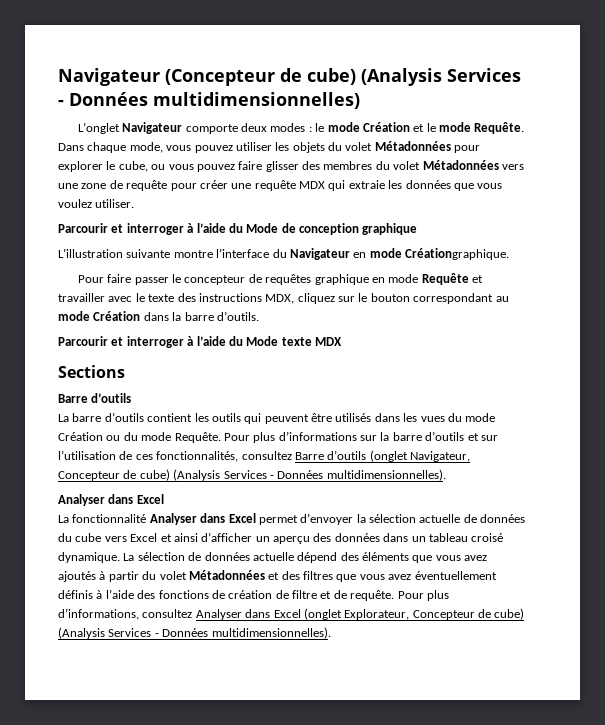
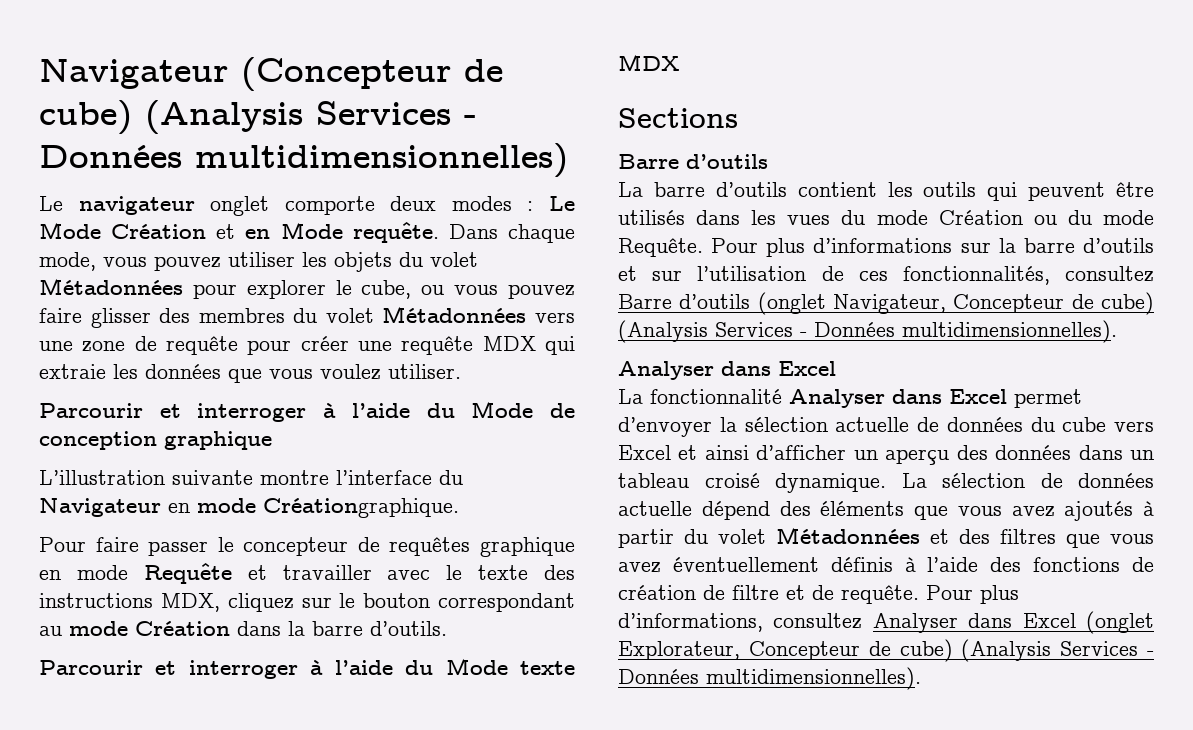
[77,122,183,134] L’onglet Navigateur -> [39,196,270,216] Le navigateur onglet
[315,122,525,134] le mode Création et le mode Requête. -> [549,196,575,211] [39,222,439,243] Le Mode Création et en Mode requête.

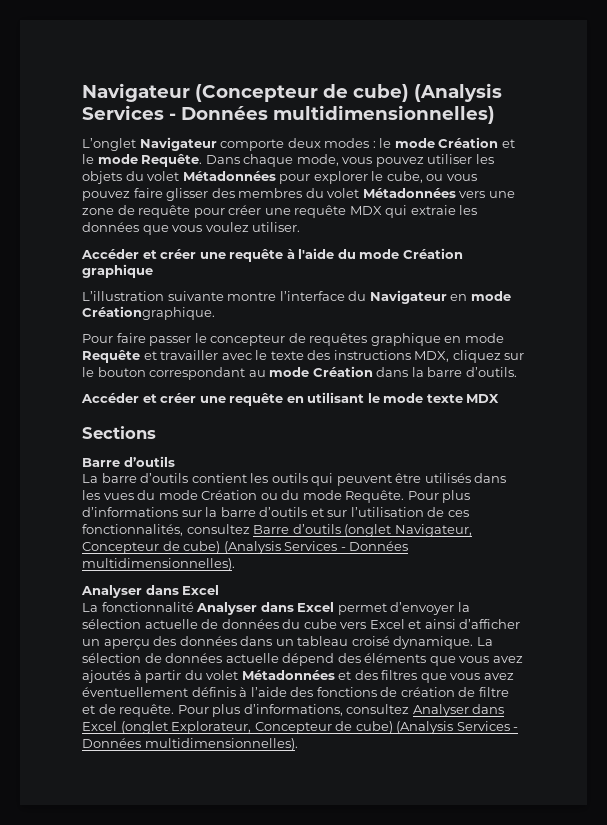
[39,196,270,216] Le navigateur onglet -> [82,137,217,151] L’onglet Navigateur
[549,196,575,211] [39,222,439,243] Le Mode Création et en Mode requête. -> [379,137,515,148] [82,154,203,167] le mode Création et le mode Requête.
[39,401,575,422] [39,431,157,450] Parcourir et interroger à l’aide du Mode de conception -> [81,248,463,262] Accéder et créer une requête à l'aide du mode Création
[39,658,508,679] Parcourir et interroger à l’aide du Mode -> [81,392,424,406] Accéder et créer une requête en utilisant le mode

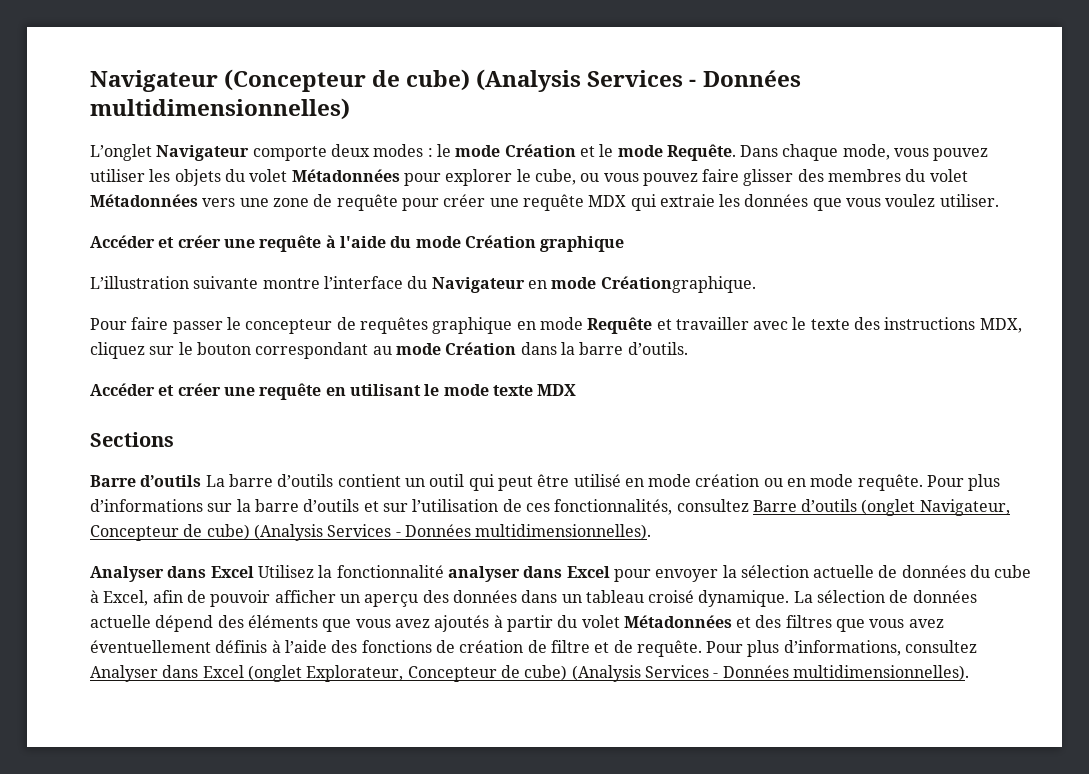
(175, 461) // -> (202, 481) none
[250,473,507,486] [82,490,405,503] les outils qui peuvent être utilisés dans les vues du mode Création ou du mode Requête. -> [404,474,923,491] un outil qui peut être utilisé en mode création ou en mode requête.
[82,602,455,615] // La fonctionnalité Analyser dans Excel permet d’envoyer -> [257,565,719,582] Utilisez la fonctionnalité analyser dans Excel pour envoyer
[340,619,521,629] vers Excel et ainsi d’afficher -> [90,590,336,607] à Excel, afin de pouvoir afficher

